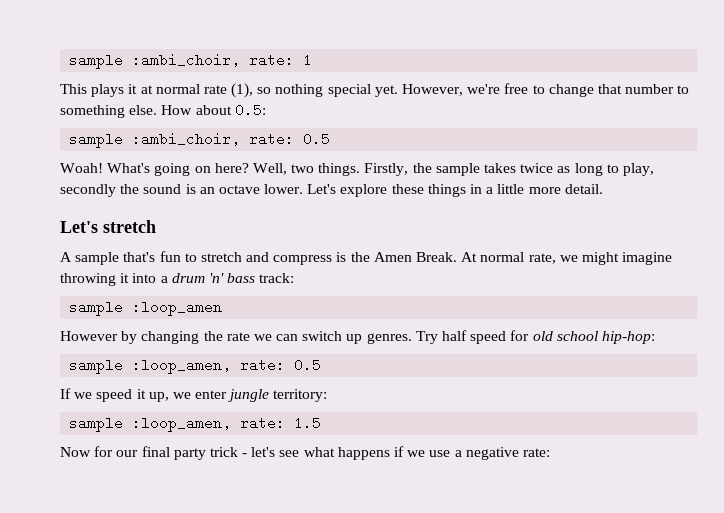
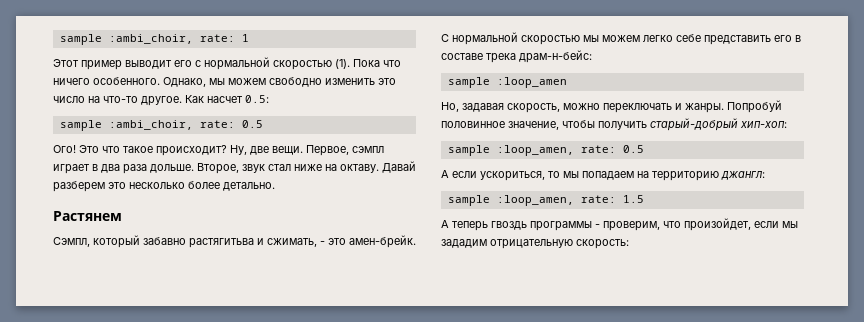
[60,83,690,98] [60,105,232,118] This plays it at normal rate (1), so nothing special yet. However, we're free to change that number to something else. How about -> [53,57,401,70] [53,77,396,87] [53,95,243,106] Этот пример выводит его с нормальной скоростью (1). Пока что ничего особенного. Однако, мы можем свободно изменить это число на что-то другое. Как насчет
[60,163,654,176] [60,184,603,197] [60,220,156,233] [60,251,673,265] [60,273,295,286] [69,300,223,316] [60,330,655,344] [69,358,322,374] [60,388,328,402] [69,416,322,432] [60,446,550,460] Woah! What's going on here? Well, two things. Firstly, the sample takes twice as long to play, secondly the sound is an octave lower. Let's explore these things in a little more detail. // Let's stretch // A sample that's fun to stretch and compress is the Amen Break. At normal rate, we might imagine throwing it into a drum 'n' bass track: // sample :loop_amen // However by changing the rate we can switch up genres. Try half speed for old school hip-hop: // sample :loop_amen, rate: 0.5 // If we speed it up, we enter jungle territory: // sample :loop_amen, rate: 1.5 // Now for our final party trick - let's see what happens if we use a negative rate: -> [53,145,384,156] [53,161,416,174] [53,181,275,192] [53,211,122,221] [53,235,416,248] [441,32,801,45] [441,50,592,63] [447,77,567,88] [441,100,782,113] [441,118,787,131] [447,145,644,156] [441,170,765,181] [447,195,644,206] [441,218,798,231] [441,239,629,249] Ого! Это что такое происходит? Ну, две вещи. Первое, сэмпл играет в два раза дольше. Второе, звук стал ниже на октаву. Давай разберем это несколько более детально. // Растянем // Сэмпл, который забавно растягитьва и сжимать, - это амен-брейк. С нормальной скоростью мы можем легко себе представить его в составе трека драм-н-бейс: // sample :loop_amen // Но, задавая скорость, можно переключать и жанры. Попробуй половинное значение, чтобы получить старый-добрый хип-хоп: // sample :loop_amen, rate: 0.5 // А если ускориться, то мы попадаем на территорию джангл: // sample :loop_amen, rate: 1.5 // А теперь гвоздь программы - проверим, что произойдет, если мы зададим отрицательную скорость:

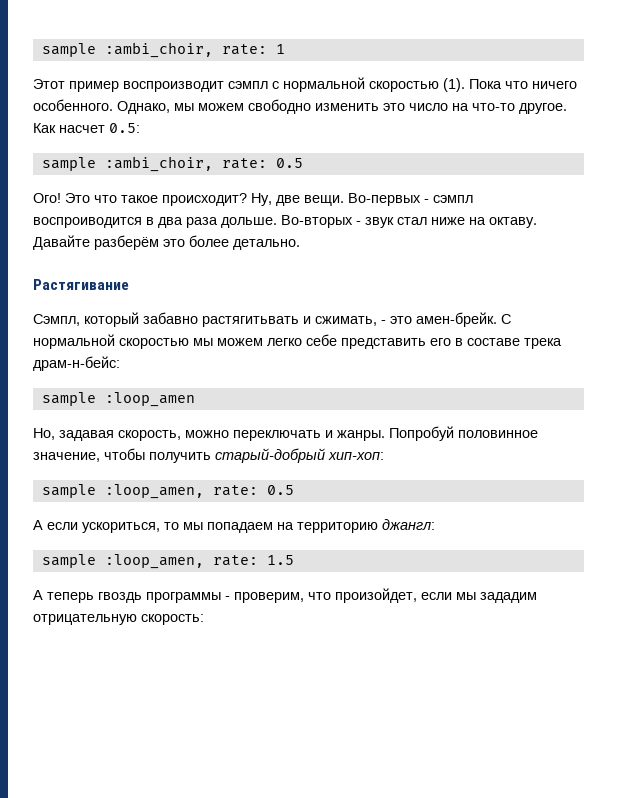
[125,60,192,69] выводит его -> [123,81,268,92] воспроизводит сэмпл
[306,145,384,156] [53,164,90,174] Первое, сэмпл играет -> [348,193,473,206] [33,217,142,228] Во-первых - сэмпл воспроиводится
[197,163,239,174] Второе, -> [281,215,361,228] Во-вторых -
[382,161,416,173] [53,181,185,192] Давай разберем это несколько -> [33,235,185,250] Давайте разберём это
[53,211,122,221] Растянем -> [33,279,129,290] Растягивание
[189,238,254,248] растягитьва -> [202,316,299,327] растягитьвать

